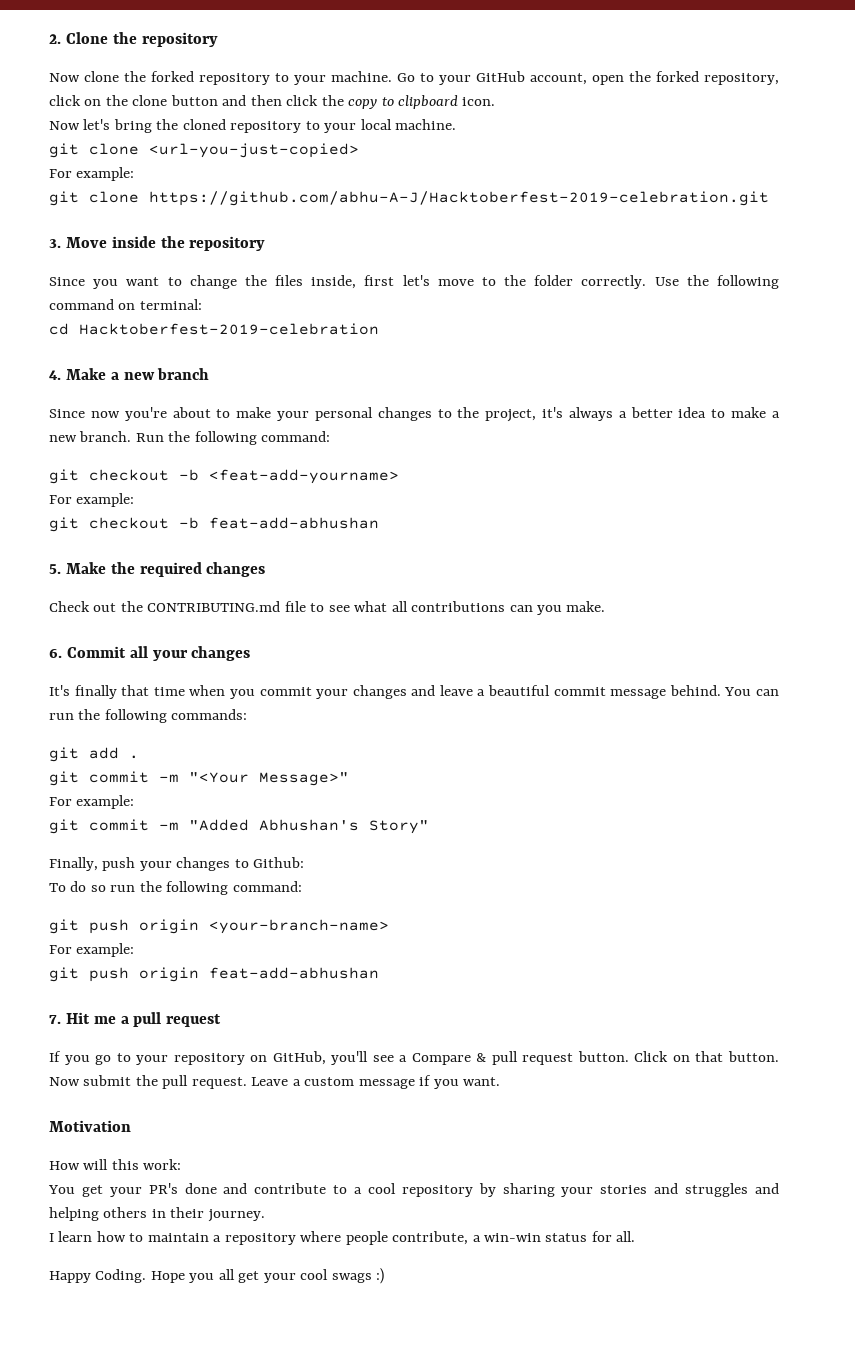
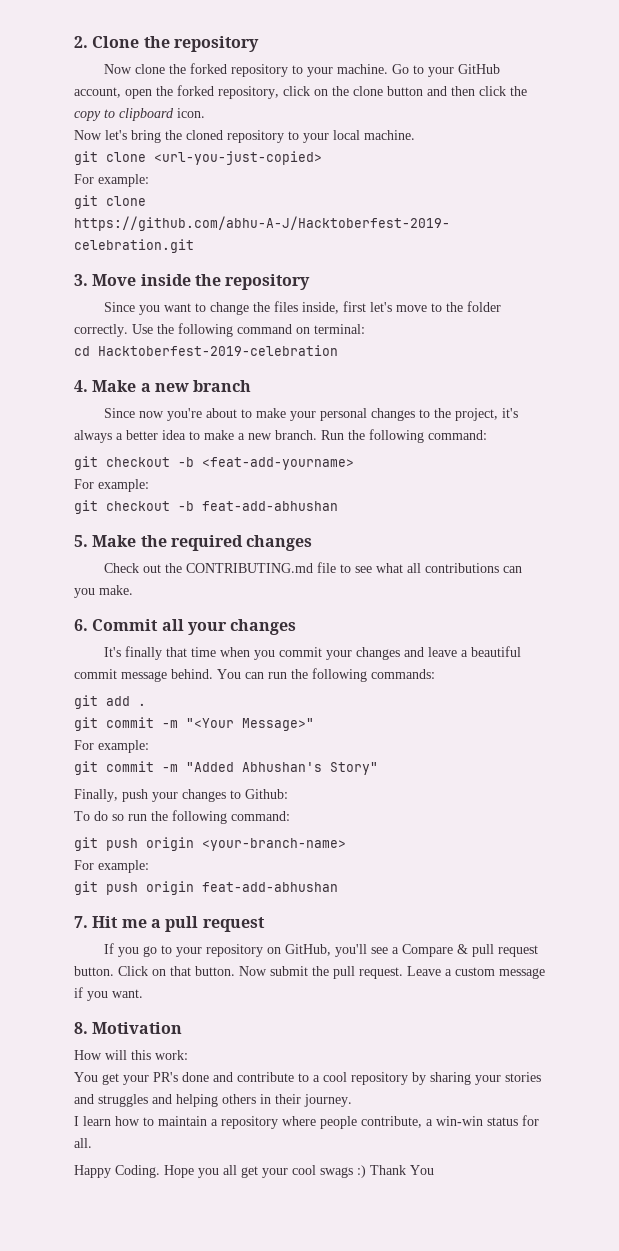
(501, 1081) none -> [74,1022,88,1034] 8.
(385, 1276) none -> [370,1165,434,1175] Thank You

